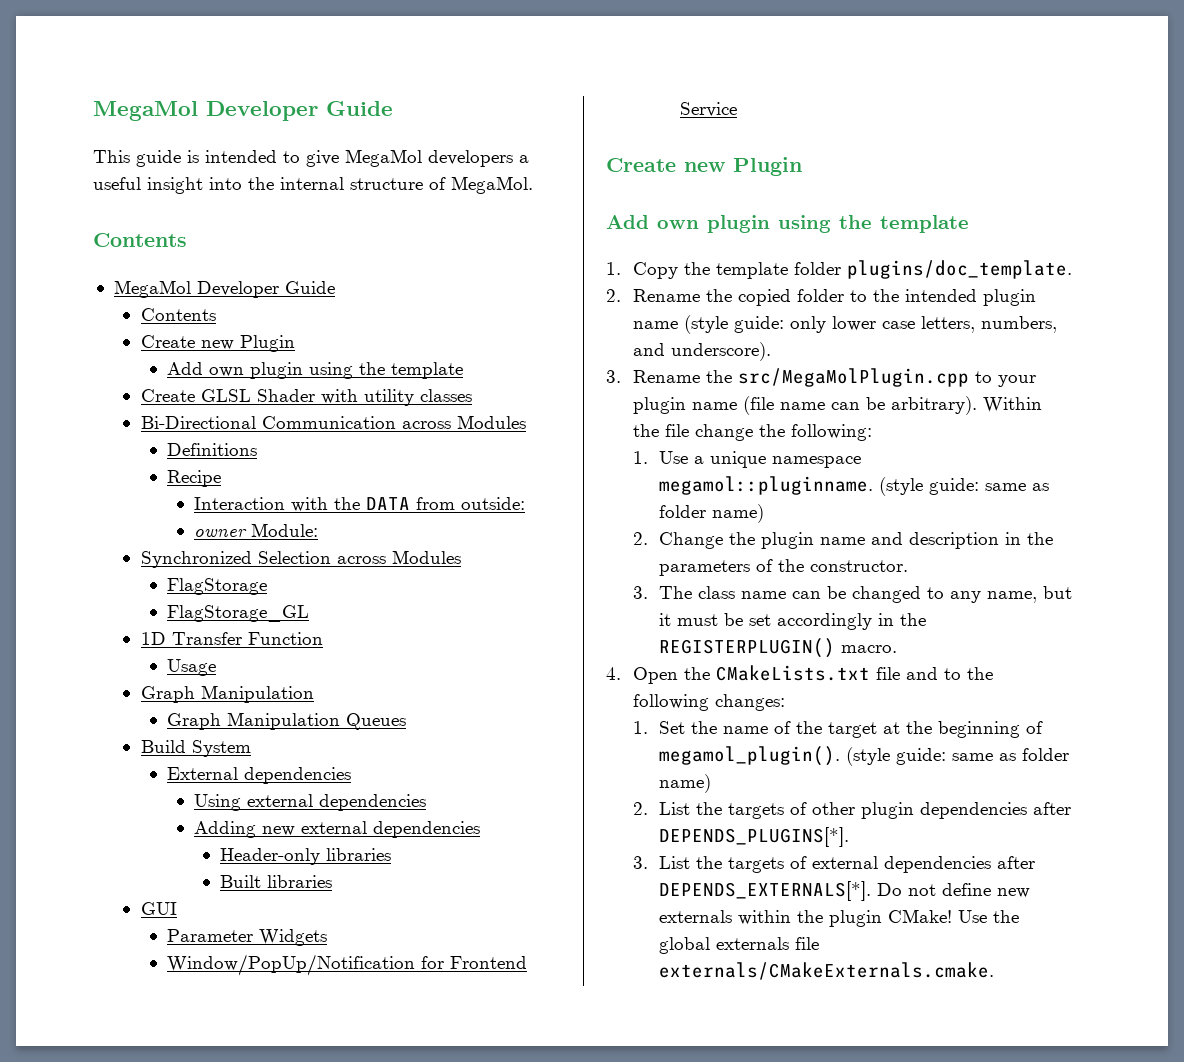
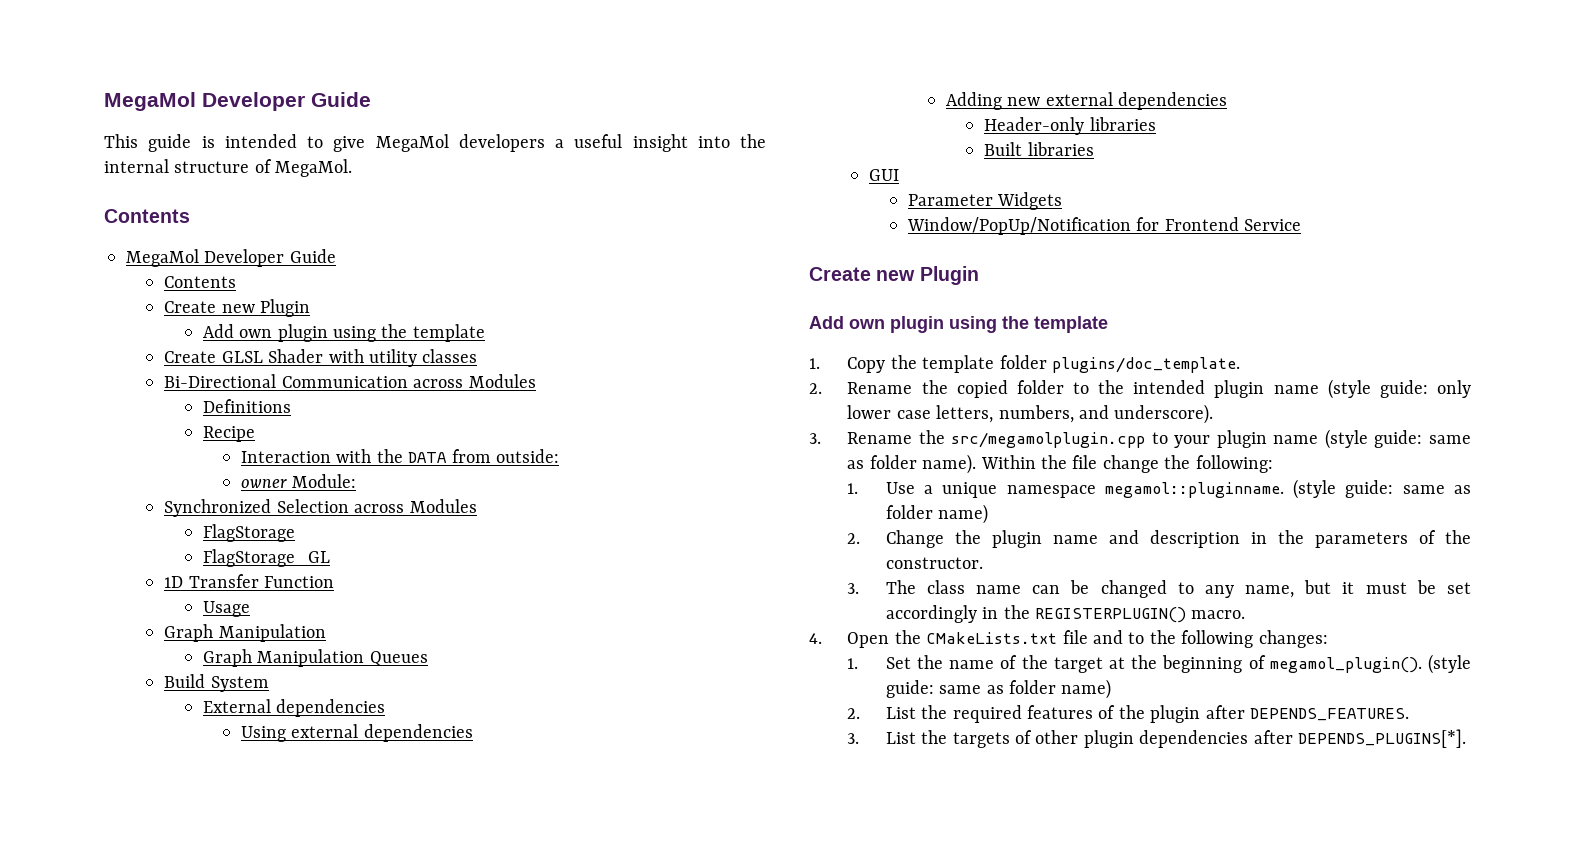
[737,368,969,387] src/MegaMolPlugin.cpp -> [951,432,1146,448] src/megamolplugin.cpp
[742,396,977,415] (file name can be arbitrary). -> [1324,429,1471,449] [847,454,977,474] (style guide: same as folder name).
(723, 808) none -> [952,705,1409,723] [847,730,948,744] required features of the plugin after DEPENDS_FEATURES. // 3. List the
[632,856,1036,873] [659,881,1031,901] [659,909,1020,927] [659,937,820,954] [659,962,995,980] // 3. List the targets of external dependencies after DEPENDS_EXTERNALS[*]. Do not define new externals within the plugin CMake! Use the global externals file externals/CMakeExternals.cmake. -> (1466, 738) none

